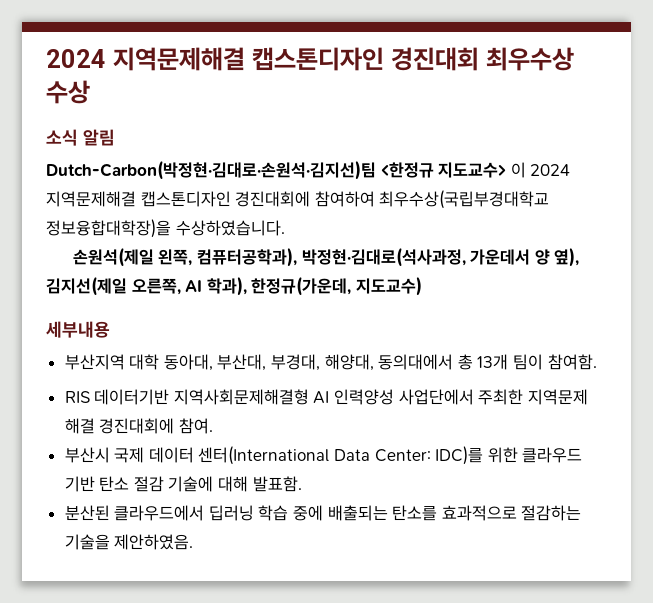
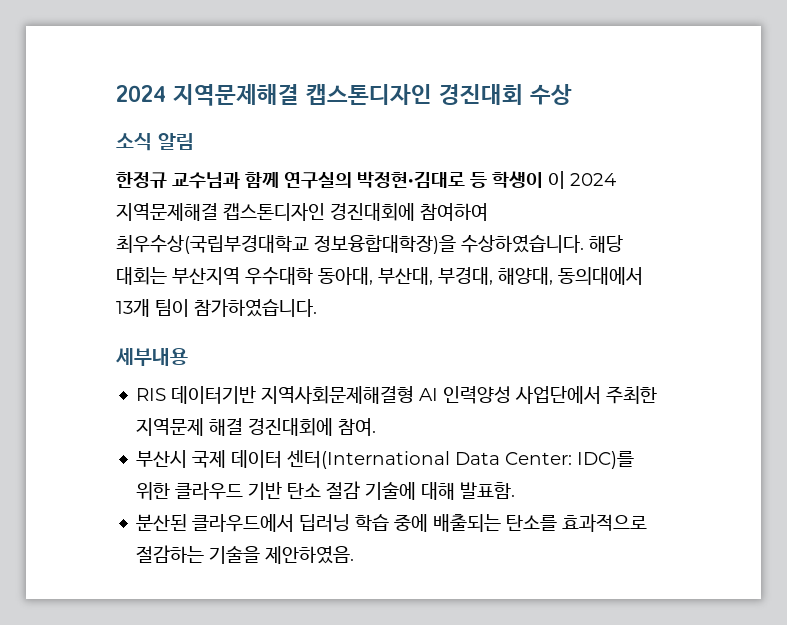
[485,47,574,71] 최우수상 -> (523, 94) none
[46,160,507,180] Dutch-Carbon(박정현·김대로·손원석·김지선)팀 <한정규 지도교수> -> [116,171,543,189] 한정규 교수님과 함께 연구실의 박정현·김대로 등 학생이
[72,247,580,267] [46,276,422,296] [46,321,110,338] [64,354,160,370] // 손원석(제일 왼쪽, 컴퓨터공학과), 박정현·김대로(석사과정, 가운데서 양 옆), 김지선(제일 오른쪽, AI 학과), 한정규(가운데, 지도교수) // 세부내용 // 부산지역 대학 -> [589,235,623,253] [116,267,313,285] 해당 대회는 부산지역 우수대학
[457,354,473,370] 총 -> (643, 276) none
[547,354,597,370] 참여함. -> [194,299,317,317] [116,348,188,366] 참가하였습니다. // 세부내용

